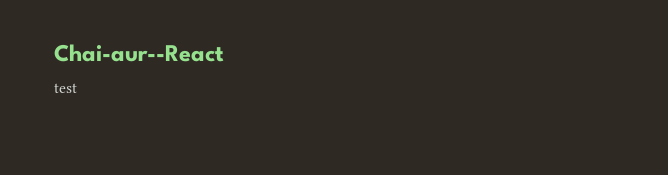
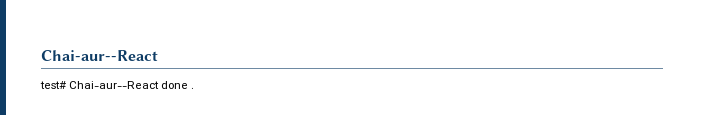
[54,83,77,93] test -> [40,81,195,89] test# Chai-aur--React done .

